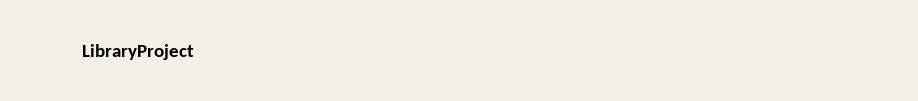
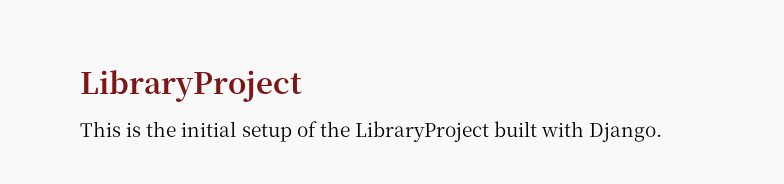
[82,44,194,60] LibraryProject -> [80,70,302,102] [80,121,663,142] LibraryProject // This is the initial setup of the LibraryProject built with Django.

